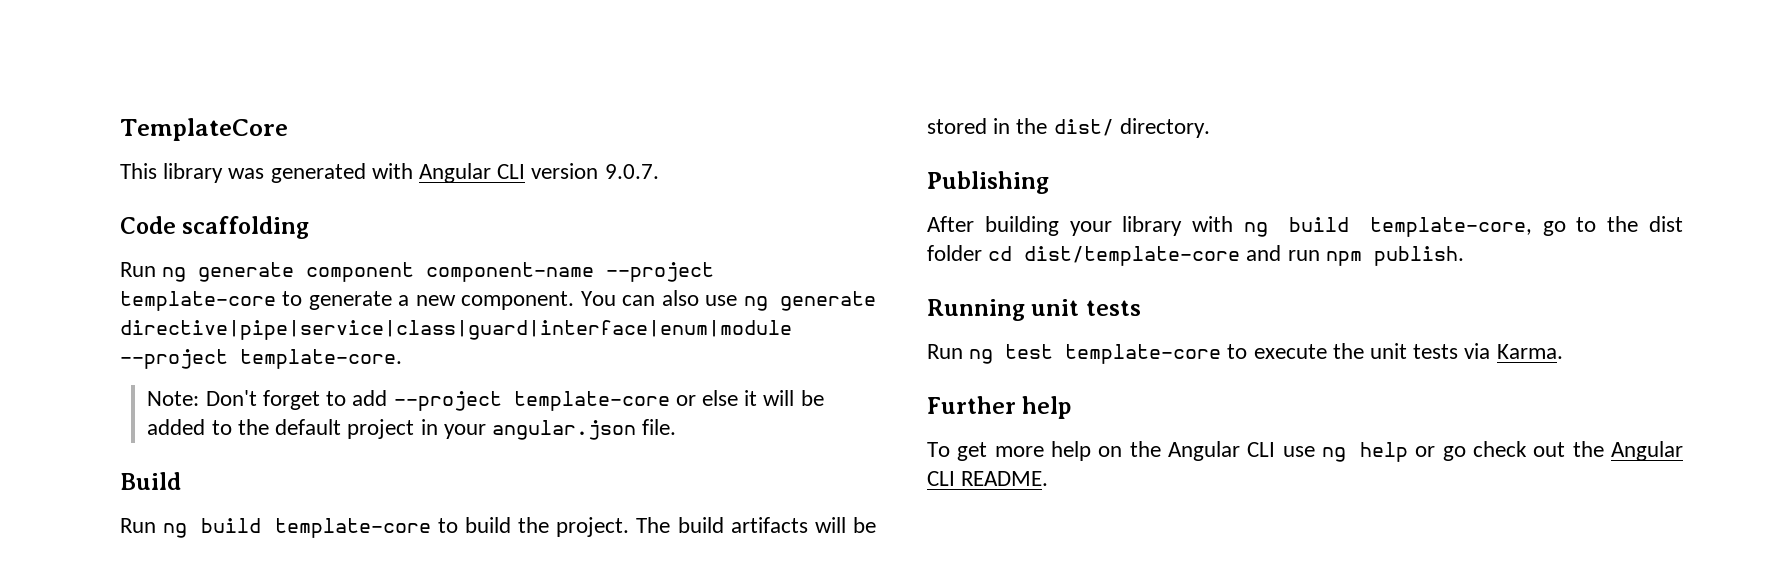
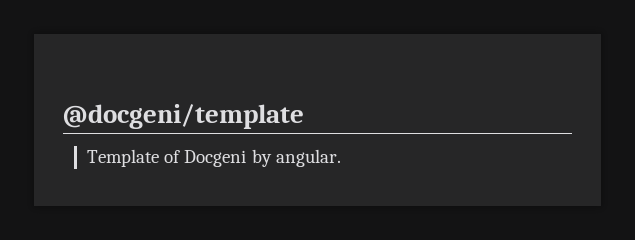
[120,118,288,141] [120,163,659,183] [120,216,310,239] [120,262,715,282] [120,290,876,311] [120,320,792,340] [120,349,402,369] [147,390,824,411] [147,419,677,440] [120,472,181,490] [120,517,876,538] [927,118,1210,138] [927,171,1049,194] [927,216,1684,237] [927,245,1464,266] [927,299,1141,321] [927,343,1563,364] [927,396,1072,419] [927,441,1684,462] [927,471,1049,486] TemplateCore // This library was generated with Angular CLI version 9.0.7. // Code scaffolding // Run ng generate component component-name --project template-core to generate a new component. You can also use ng generate directive|pipe|service|class|guard|interface|enum|module --project template-core. // Note: Don't forget to add --project template-core or else it will be added to the default project in your angular.json file. // Build // Run ng build template-core to build the project. The build artifacts will be stored in the dist/ directory. // Publishing // After building your library with ng build template-core, go to the dist folder cd dist/template-core and run npm publish. // Running unit tests // Run ng test template-core to execute the unit tests via Karma. // Further help // To get more help on the Angular CLI use ng help or go check out the Angular CLI README. -> [63,104,304,129] [87,149,341,167] @docgeni/template // Template of Docgeni by angular.

